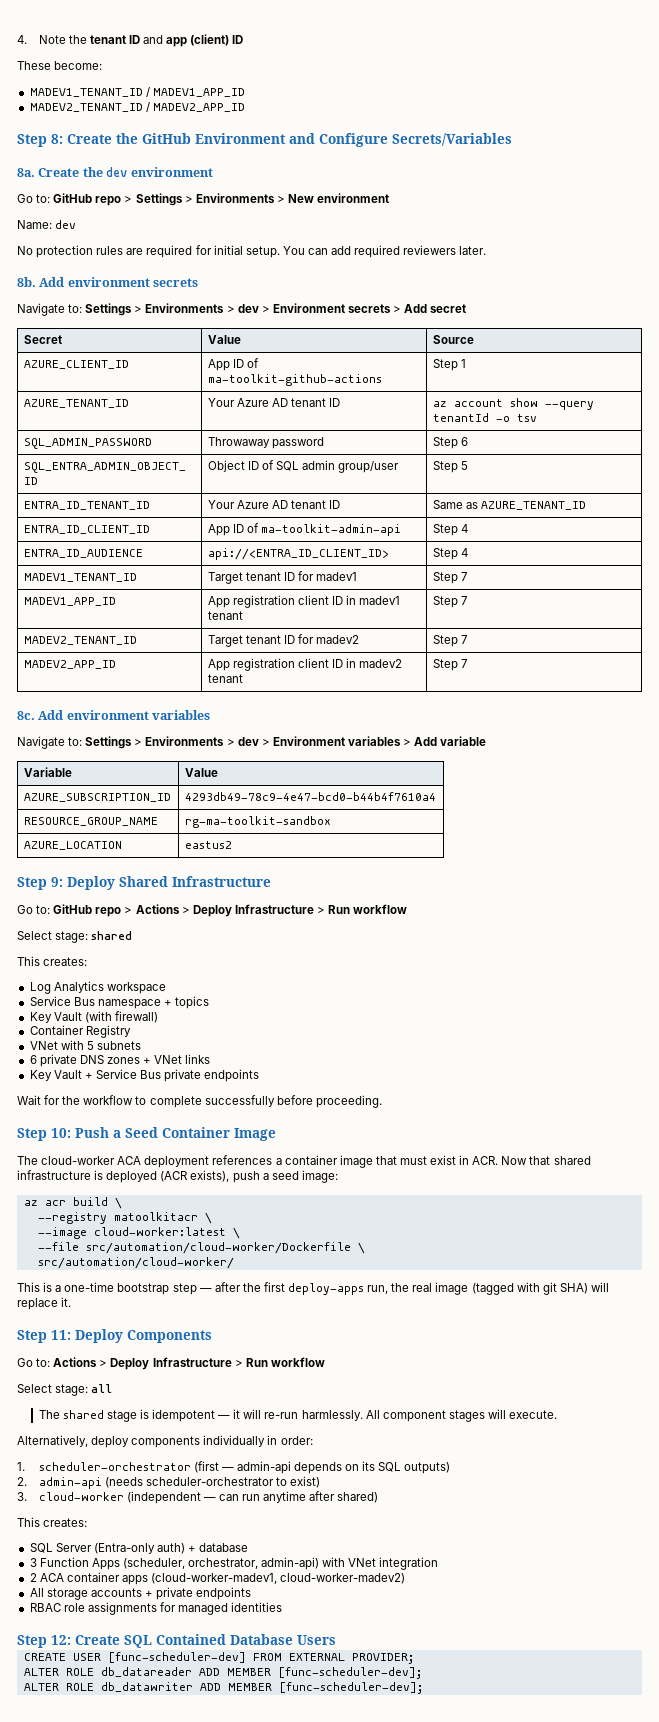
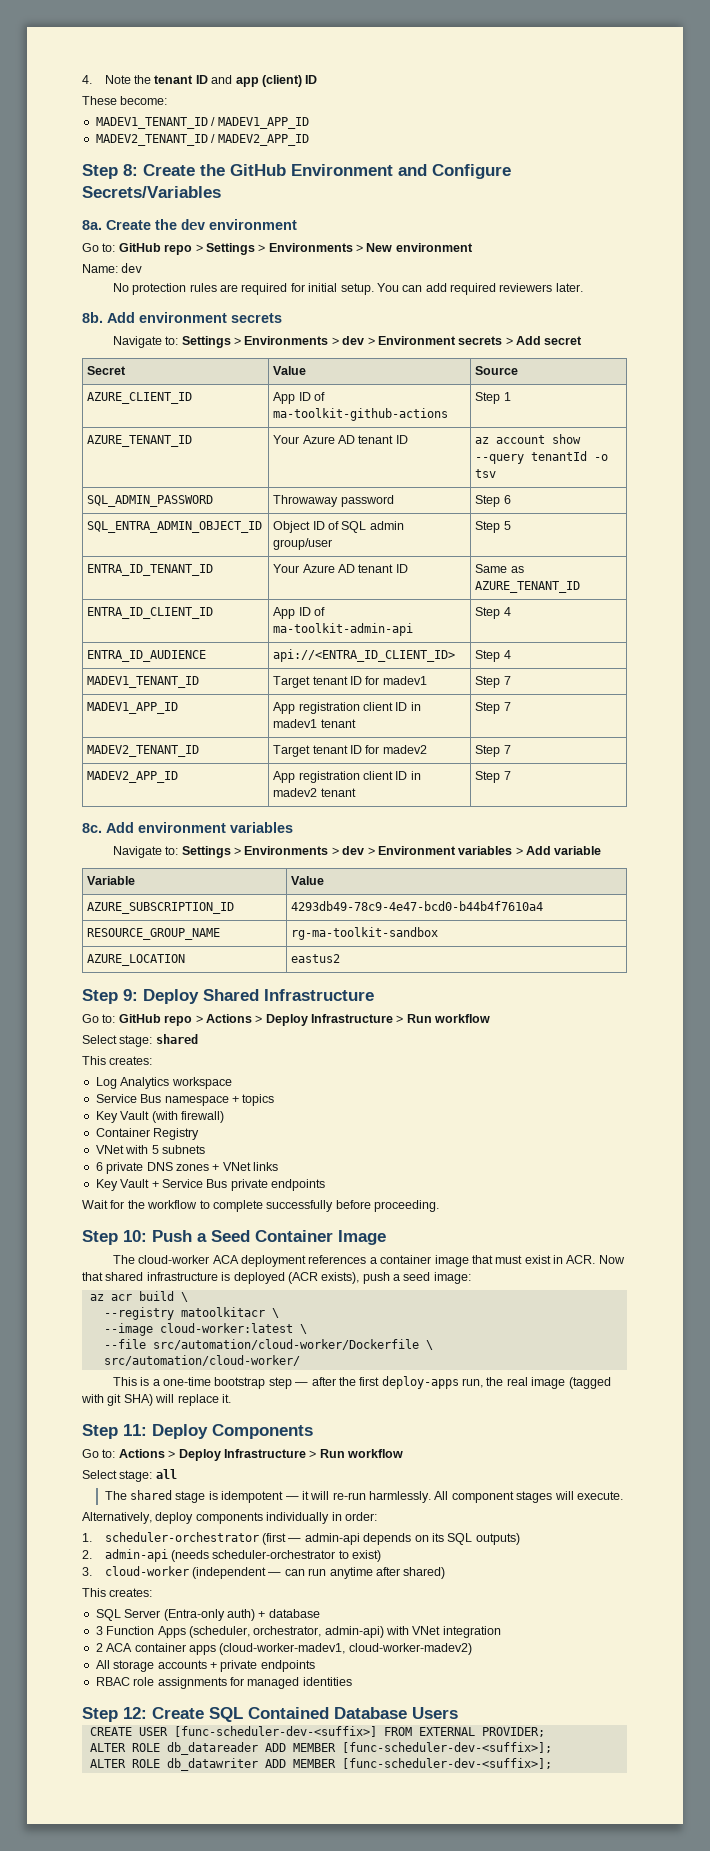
[107,1652,246,1663] [func-scheduler-dev] -> [173,1726,377,1737] [func-scheduler-dev-<suffix>]
[277,1667,422,1679] [func-scheduler-dev]; -> [341,1742,552,1753] [func-scheduler-dev-<suffix>];
[278,1682,423,1694] [func-scheduler-dev]; -> [341,1758,552,1769] [func-scheduler-dev-<suffix>];

